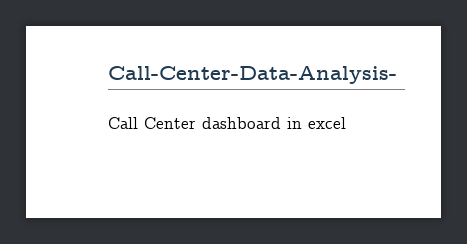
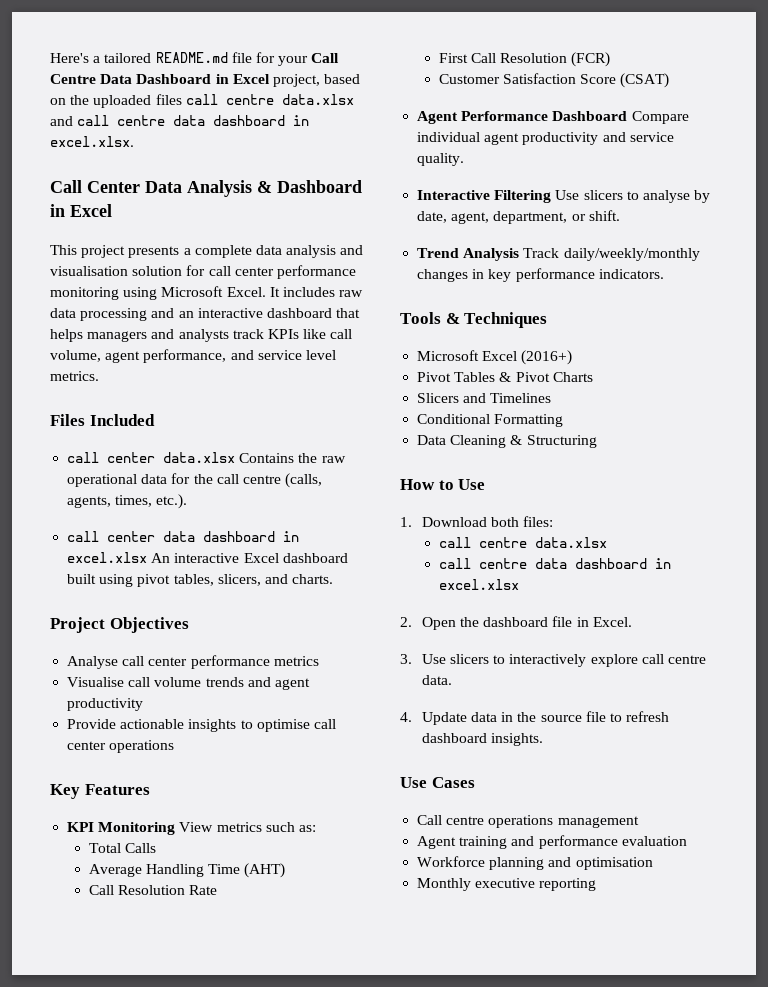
[108,66,397,84] [108,117,346,129] Call-Center-Data-Analysis- // Call Center dashboard in excel -> [50,52,340,66] [50,74,361,87] [50,94,354,108] [50,115,310,126] [50,136,134,147] [50,180,362,197] [50,204,112,217] [50,245,364,258] [50,265,356,279] [50,286,364,300] [50,308,361,321] [50,329,353,342] [50,349,336,363] [50,371,99,381] [50,414,155,426] [67,452,346,463] [67,473,323,488] [67,494,188,509] [67,531,300,542] [67,552,348,563] [67,574,334,587] [50,617,189,633] [67,655,319,669] [67,677,310,690] [67,698,144,711] [67,719,336,732] [67,740,175,753] [50,784,150,799] [67,822,316,835] [88,843,157,853] [88,863,286,878] [88,885,218,895] [438,52,611,67] [438,73,670,88] [417,111,689,124] [417,132,674,145] [417,153,465,166] [417,190,711,203] [417,210,620,224] [417,248,700,261] [417,268,664,282] [400,312,548,328] [417,350,573,365] [417,372,593,382] [417,393,552,403] [417,414,564,427] [417,435,597,448] [400,479,486,490] [400,516,554,527] [438,537,607,548] [438,558,671,569] [438,579,519,590] [400,616,632,630] [400,654,706,667] [421,675,452,685] [400,711,670,725] [421,733,544,746] [400,777,475,788] [417,815,639,828] [417,835,687,849] [417,856,653,870] [417,878,597,891] Here's a tailored README.md file for your Call Centre Data Dashboard in Excel project, based on the uploaded files call centre data.xlsx and call centre data dashboard in excel.xlsx. // Call Center Data Analysis & Dashboard in Excel // This project presents a complete data analysis and visualisation solution for call center performance monitoring using Microsoft Excel. It includes raw data processing and an interactive dashboard that helps managers and analysts track KPIs like call volume, agent performance, and service level metrics. // Files Included // call center data.xlsx Contains the raw operational data for the call centre (calls, agents, times, etc.). // call center data dashboard in excel.xlsx An interactive Excel dashboard built using pivot tables, slicers, and charts. // Project Objectives // Analyse call center performance metrics // Visualise call volume trends and agent productivity // Provide actionable insights to optimise call center operations // Key Features // KPI Monitoring View metrics such as: // Total Calls // Average Handling Time (AHT) // Call Resolution Rate // First Call Resolution (FCR) // Customer Satisfaction Score (CSAT) // Agent Performance Dashboard Compare individual agent productivity and service quality. // Interactive Filtering Use slicers to analyse by date, agent, department, or shift. // Trend Analysis Track daily/weekly/monthly changes in key performance indicators. // Tools & Techniques // Microsoft Excel (2016+) // Pivot Tables & Pivot Charts // Slicers and Timelines // Conditional Formatting // Data Cleaning & Structuring // How to Use // 1. Download both files: // call centre data.xlsx // call centre data dashboard in excel.xlsx // 2. Open the dashboard file in Excel. // 3. Use slicers to interactively explore call centre data. // 4. Update data in the source file to refresh dashboard insights. // Use Cases // Call centre operations management // Agent training and performance evaluation // Workforce planning and optimisation // Monthly executive reporting

